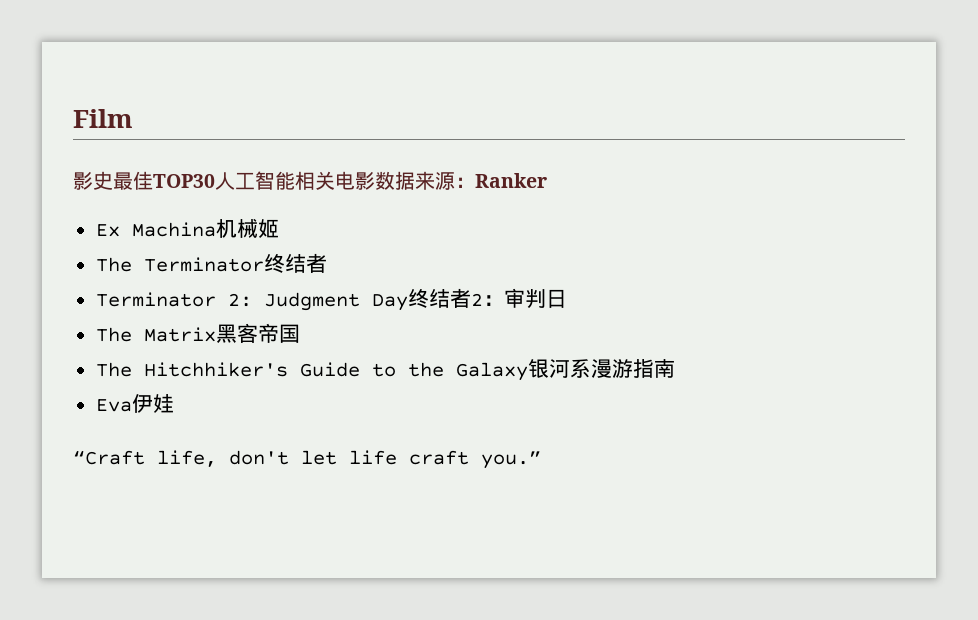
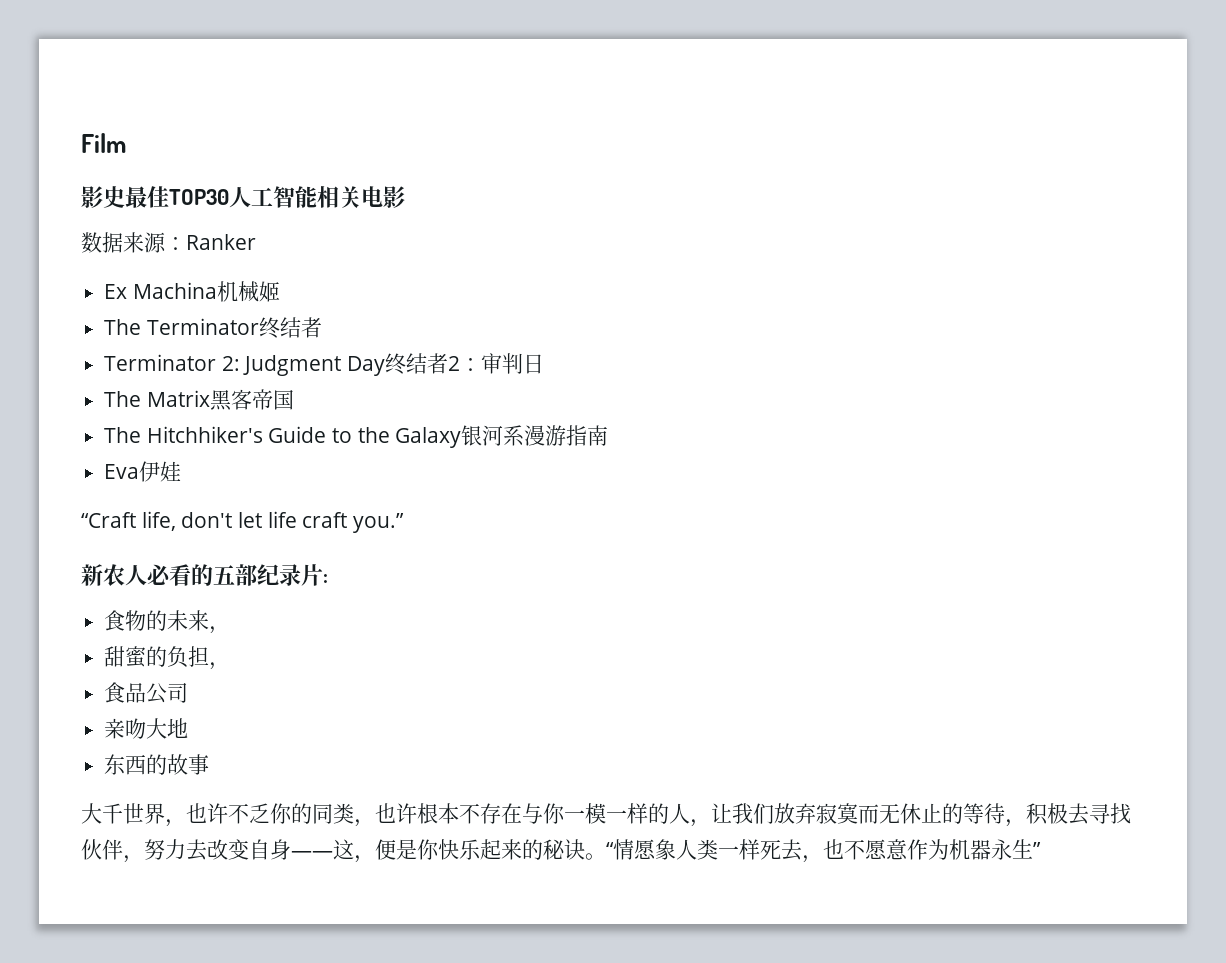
(375, 180) none -> (405, 197) //
(541, 460) none -> [81,564,328,587] [104,610,231,634] [104,646,231,670] [104,682,189,704] [104,718,189,739] [104,754,210,775] [81,803,1131,827] [81,839,1041,863] // 新农人必看的五部纪录片: // 食物的未来， // 甜蜜的负担， // 食品公司 // 亲吻大地 // 东西的故事 // 大千世界，也许不乏你的同类，也许根本不存在与你一模一样的人，让我们放弃寂寞而无休止的等待，积极去寻找伙伴，努力去改变自身——这，便是你快乐起来的秘诀。“情愿象人类一样死去，也不愿意作为机器永生”

